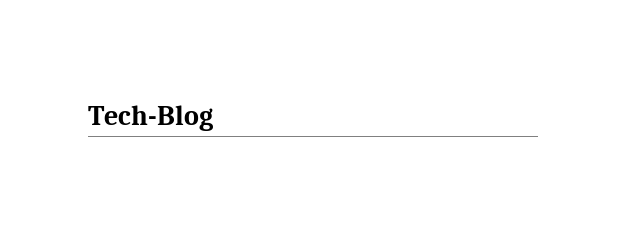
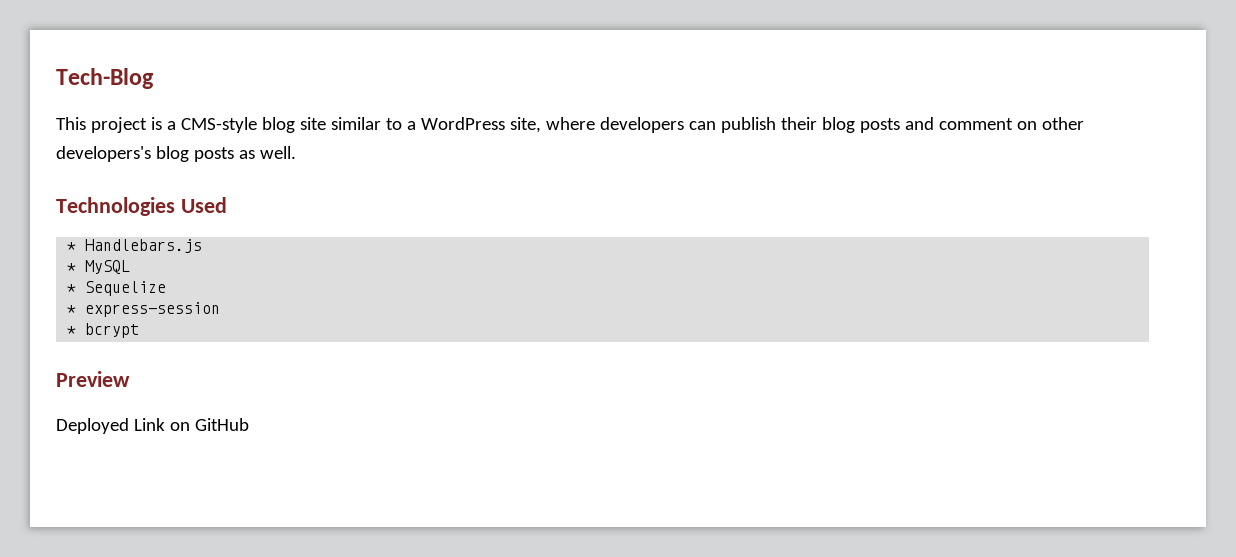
(213, 118) none -> [56,117,1084,133] [56,146,296,162] [56,197,227,216] [67,239,203,253] [67,260,131,274] [67,281,167,296] [67,302,221,317] [67,323,140,338] [56,371,130,387] [56,418,249,434] // This project is a CMS-style blog site similar to a WordPress site, where developers can publish their blog posts and comment on other developers's blog posts as well. // Technologies Used // * Handlebars.js // * MySQL // * Sequelize // * express-session // * bcrypt // Preview // Deployed Link on GitHub

